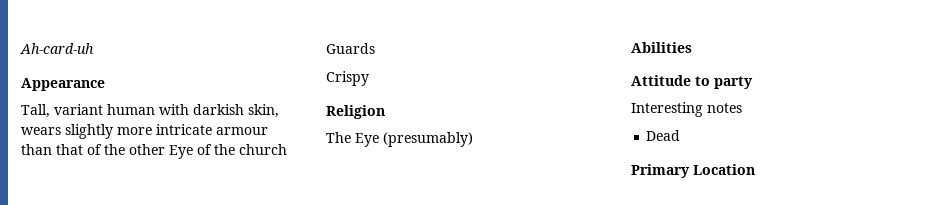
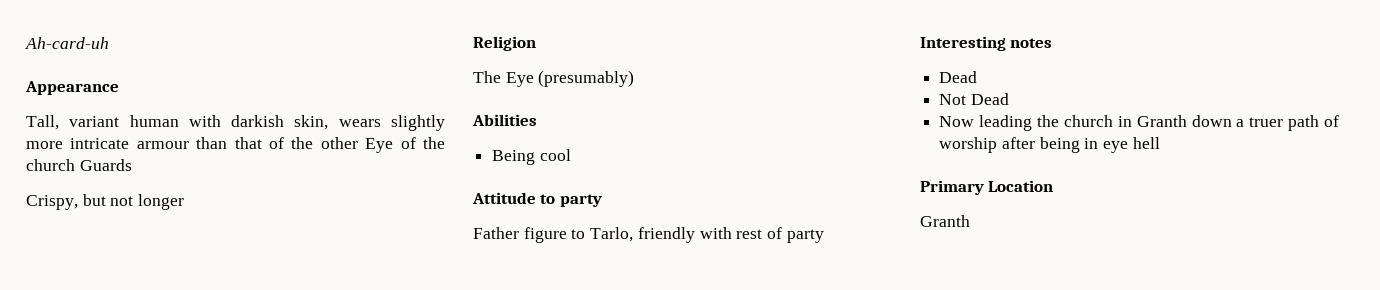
[326,71,369,86] Crispy -> [26,194,185,210] Crispy, but not longer
(692, 47) none -> [492,149,571,165] // Being cool
[631,102,742,117] [646,130,681,141] Interesting notes // Dead -> [473,227,824,243] [920,36,1053,51] [939,71,978,83] [939,93,1009,105] [939,115,1339,131] [939,137,1160,153] Father figure to Tarlo, friendly with rest of party // Interesting notes // Dead // Not Dead // Now leading the church in Granth down a truer path of worship after being in eye hell
(755, 169) none -> [920,215,970,227] // Granth

